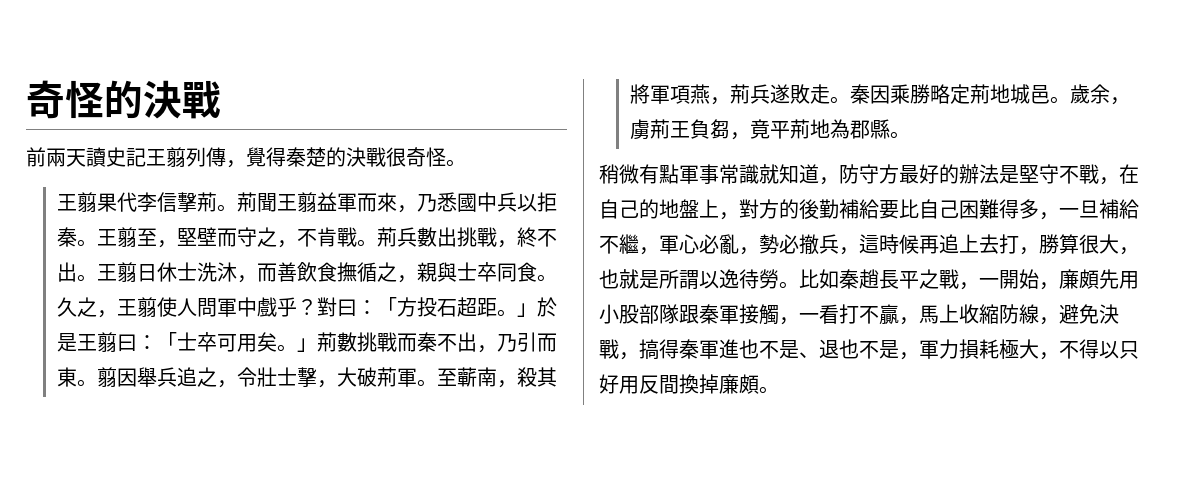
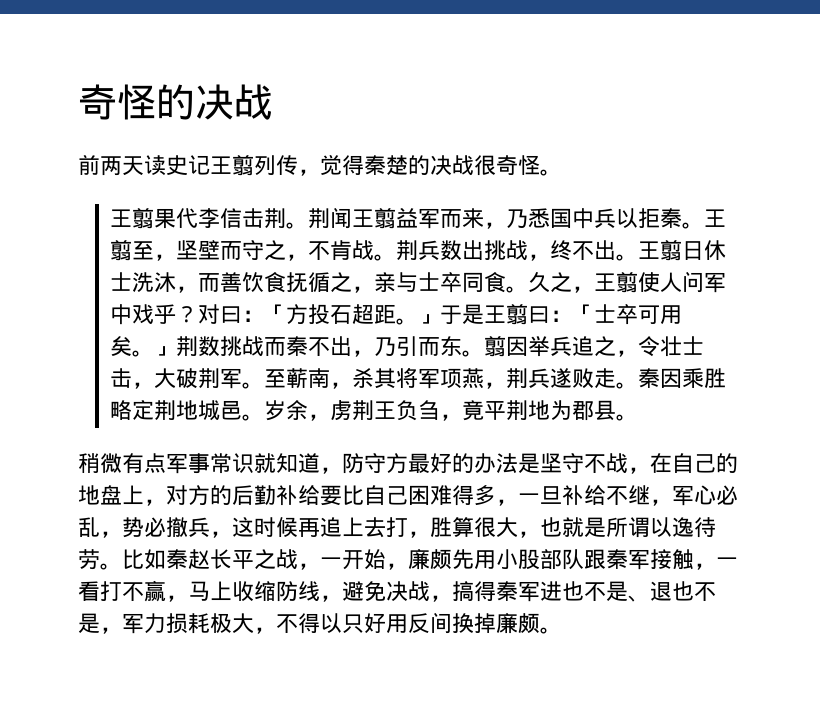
[143,80,221,119] 決戰 -> [195,84,273,120] 决战
[46,147,266,168] 兩天讀史記王翦列傳，覺 -> [100,154,342,176] 两天读史记王翦列传，觉
[346,147,386,167] 決戰 -> [430,155,474,176] 决战
[177,192,478,213] 擊荊。荊聞王翦益軍而來，乃悉國 -> [242,207,573,229] 击荆。荆闻王翦益军而来，乃悉国
[177,227,198,246] 堅 -> [176,240,199,260] 坚
[337,227,538,248] 戰。荊兵數出挑戰，終 -> [352,240,573,261] 战。荆兵数出挑战，终
[297,262,458,283] 飲食撫循之，親與 -> [242,271,419,293] 饮食抚循之，亲与
[197,297,338,317] 問軍中戲乎？對 -> [682,271,727,293] [110,304,221,325] 问军中戏乎？对
[537,297,558,317] 於 -> [440,305,463,324] 于
[317,332,398,352] 荊數挑戰 -> [176,336,265,357] 荆数挑战
[57,367,558,388] [630,84,1131,105] [630,119,891,140] 東。翦因舉兵追之，令壯士擊，大破荊軍。至蘄南，殺其將軍項燕，荊兵遂敗走。秦因乘勝略定荊地城邑。歲余，虜荊王負芻，竟平荊地為郡縣 -> [440,335,705,357] [110,367,727,389] [110,400,617,421] 东。翦因举兵追之，令壮士击，大破荆军。至蕲南，杀其将军项燕，荆兵遂败走。秦因乘胜略定荆地城邑。岁余，虏荆王负刍，竟平荆地为郡县
[659,164,759,184] 點軍事常識 -> [144,453,254,474] 点军事常识
[959,164,1139,185] [599,199,879,220] 辦法是堅守不戰，在自己的地盤上，對方的後勤補給 -> [474,453,738,474] [78,485,320,506] 办法是坚守不战，在自己的地盘上，对方的后勤补给
[979,199,999,219] 難 -> [430,485,452,505] 难
[1099,199,1139,219] [599,234,779,255] 補給不繼，軍心必亂，勢 -> [562,485,738,506] [78,517,144,538] 补给不继，军心必乱，势
[859,234,899,254] 這時 -> [232,517,276,537] 这时
[1039,234,1059,254] 勝 -> [430,517,452,537] 胜
[679,269,1139,290] [599,304,1119,325] [599,339,619,359] 謂以逸待勞。比如秦趙長平之戰，一開始，廉頗先用小股部隊跟秦軍接觸，一看打不贏，馬上收縮防線，避免決戰 -> [628,517,716,538] [78,549,738,570] [78,580,430,602] 谓以逸待劳。比如秦赵长平之战，一开始，廉颇先用小股部队跟秦军接触，一看打不赢，马上收缩防线，避免决战
[699,339,739,359] 軍進 -> [518,581,562,602] 军进
[919,339,1019,359] 軍力損耗極 -> [122,613,232,634] 军力损耗极
[659,374,759,394] 間換掉廉頗 -> [430,612,540,634] 间换掉廉颇

